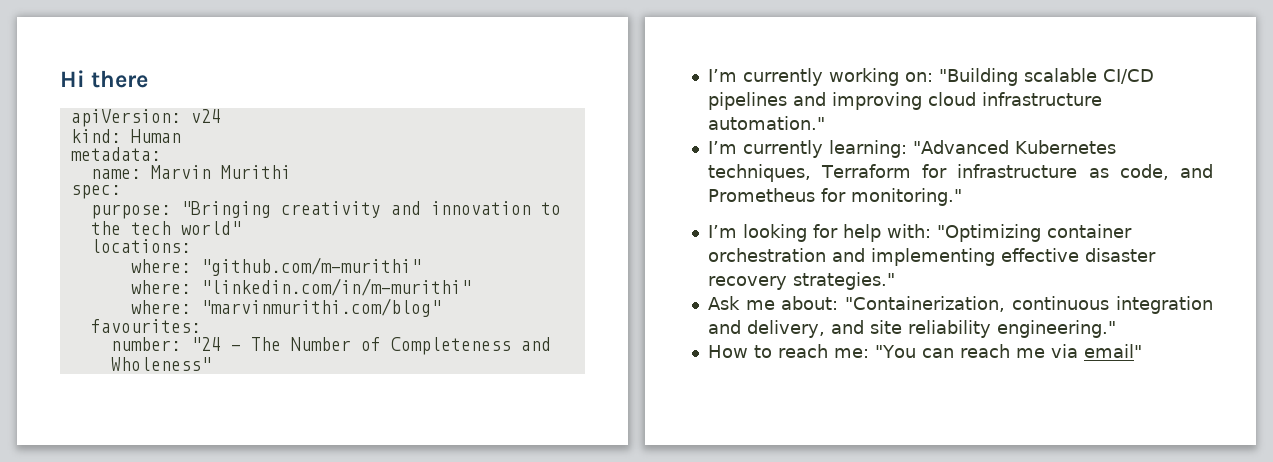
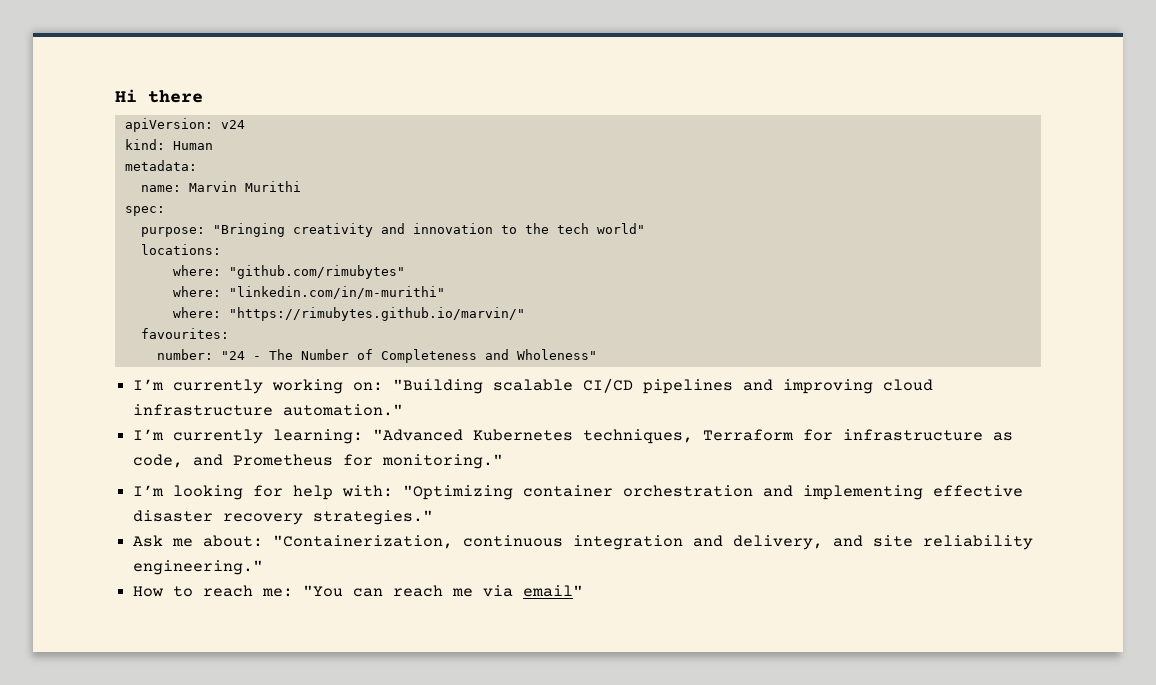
[200,257,421,276] "github.com/m-murithi" -> [228,265,405,279] "github.com/rimubytes"
[200,298,441,317] "marvinmurithi.com/blog" -> [228,307,525,321] "https://rimubytes.github.io/marvin/"

